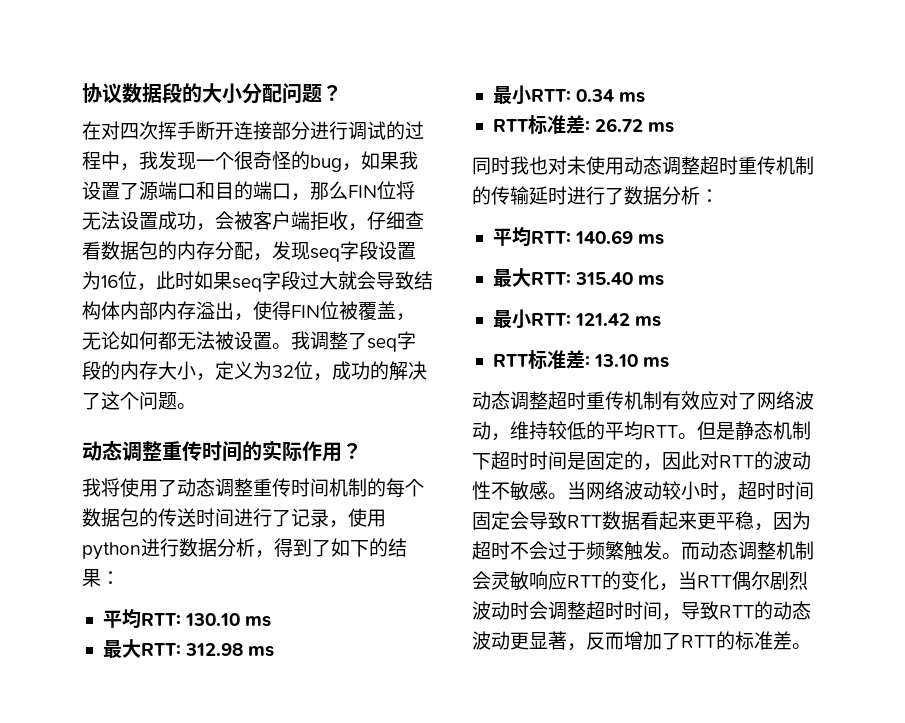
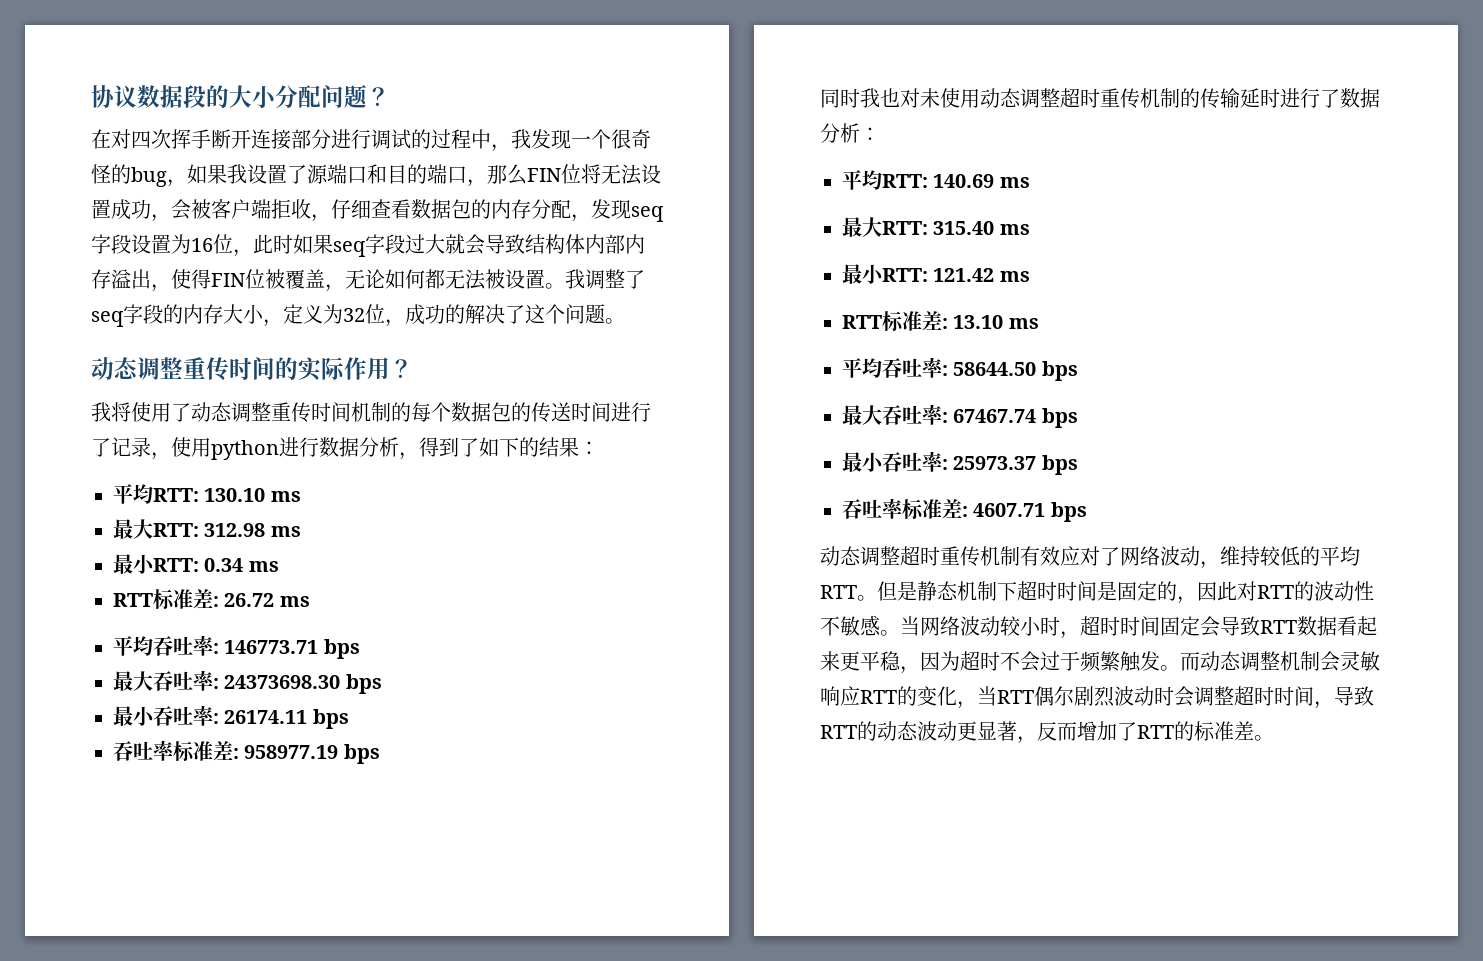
(675, 127) none -> [113,635,360,659] [113,670,382,694] [113,705,349,729] [113,740,380,764] // 平均吞吐率: 146773.71 bps // 最大吞吐率: 24373698.30 bps // 最小吞吐率: 26174.11 bps // 吞吐率标准差: 958977.19 bps
(670, 362) none -> [842,357,1078,381] [842,404,1078,428] [842,451,1078,475] [842,498,1087,522] // 平均吞吐率: 58644.50 bps // 最大吞吐率: 67467.74 bps // 最小吞吐率: 25973.37 bps // 吞吐率标准差: 4607.71 bps

